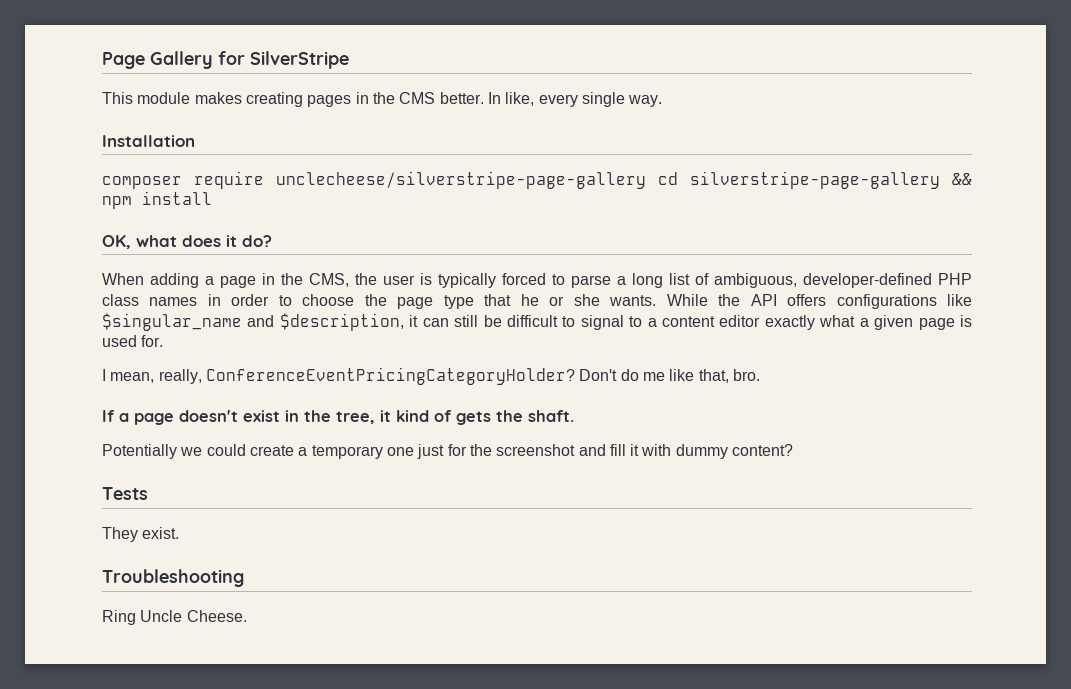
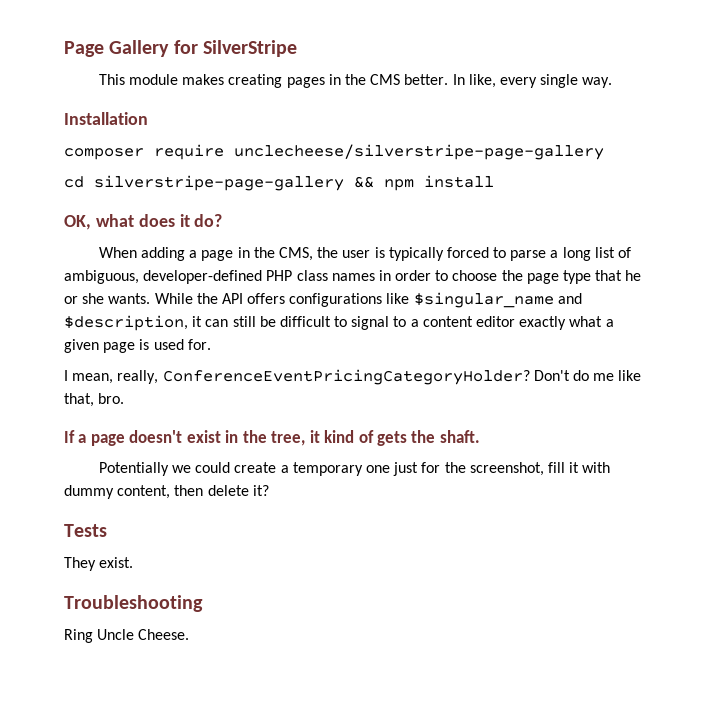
(646, 180) none -> (604, 152) //
[496,444,606,456] screenshot and -> [469,462,544,476] screenshot,
[732,444,794,456] content? -> [117,485,269,499] content, then delete it?

